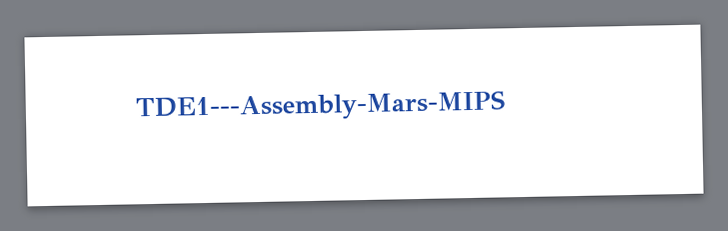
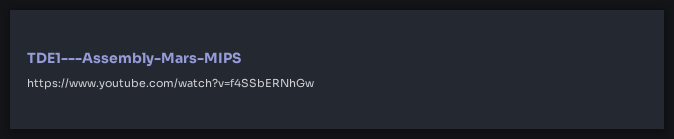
(506, 107) none -> [27,78,314,90] // https://www.youtube.com/watch?v=f4SSbERNhGw

